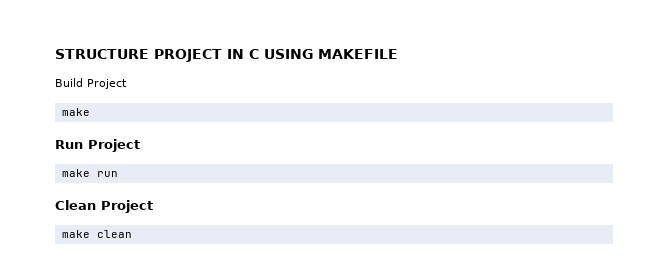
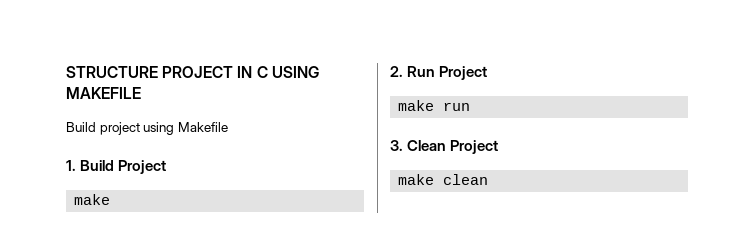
(83, 82) none -> [99,122,228,135] [66,160,115,171] project using Makefile // 1. Build
(90, 112) none -> [390,66,403,77] 2.
(118, 174) none -> [390,140,403,151] 3.

